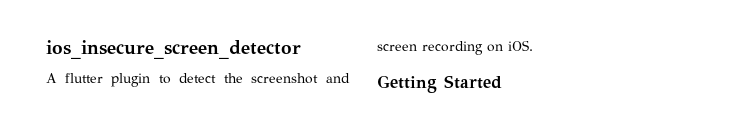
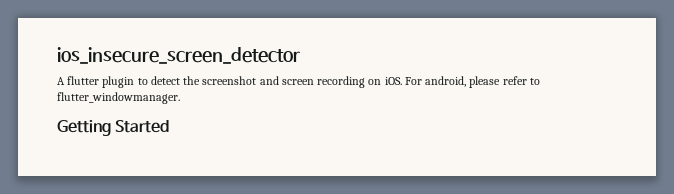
(533, 45) none -> [404,76,540,88] [57,92,180,104] For android, please refer to flutter_windowmanager.

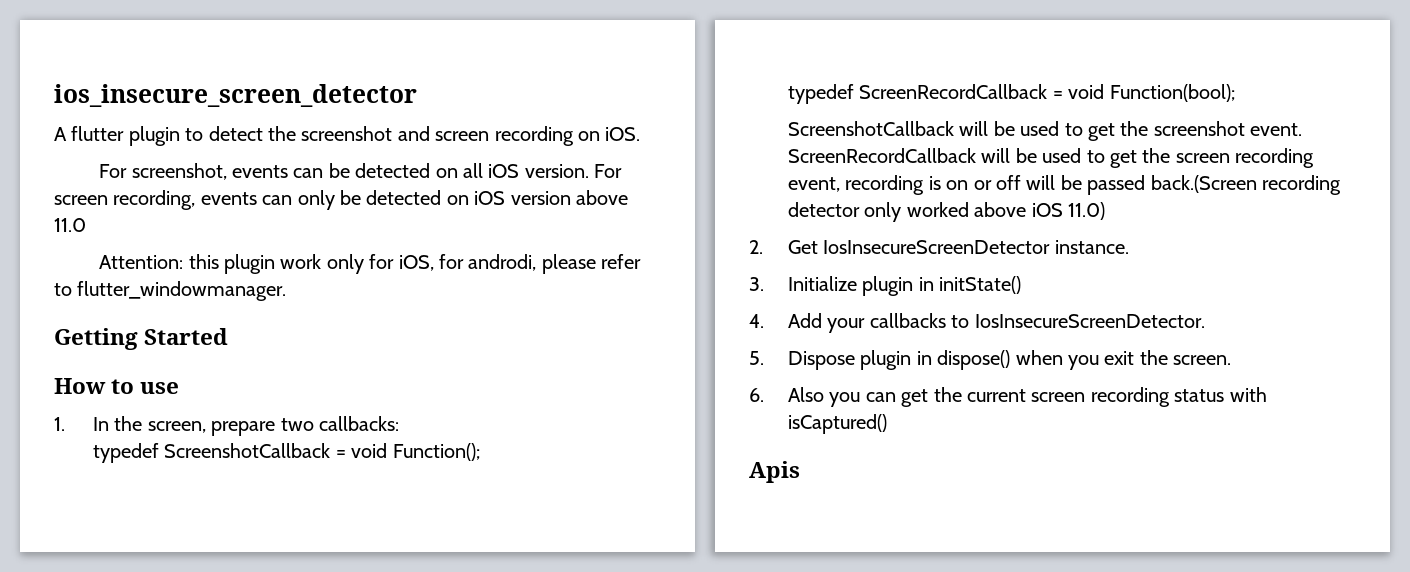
[404,76,467,87] For android, -> [99,163,623,180] [54,190,628,210] [54,218,86,232] [99,254,537,274] // For screenshot, events can be detected on all iOS version. For screen recording, events can only be detected on iOS version above 11.0 // Attention: this plugin work only for iOS, for androdi,
(170, 126) none -> [54,378,180,394] [54,416,399,436] [92,443,480,463] [787,84,1235,104] [787,121,1303,141] [787,148,1315,168] [787,175,1341,195] [787,202,1105,222] [749,240,1129,254] [749,276,1022,296] [749,313,1205,333] [749,350,1232,370] [749,387,1267,407] [787,414,887,434] [749,461,800,483] // How to use // 1. In the screen, prepare two callbacks: // typedef ScreenshotCallback = void Function(); // typedef ScreenRecordCallback = void Function(bool); // ScreenshotCallback will be used to get the screenshot event. ScreenRecordCallback will be used to get the screen recording event, recording is on or off will be passed back.(Screen recording detector only worked above iOS 11.0) // 2. Get IosInsecureScreenDetector instance. // 3. Initialize plugin in initState() // 4. Add your callbacks to IosInsecureScreenDetector. // 5. Dispose plugin in dispose() when you exit the screen. // 6. Also you can get the current screen recording status with isCaptured() // Apis

